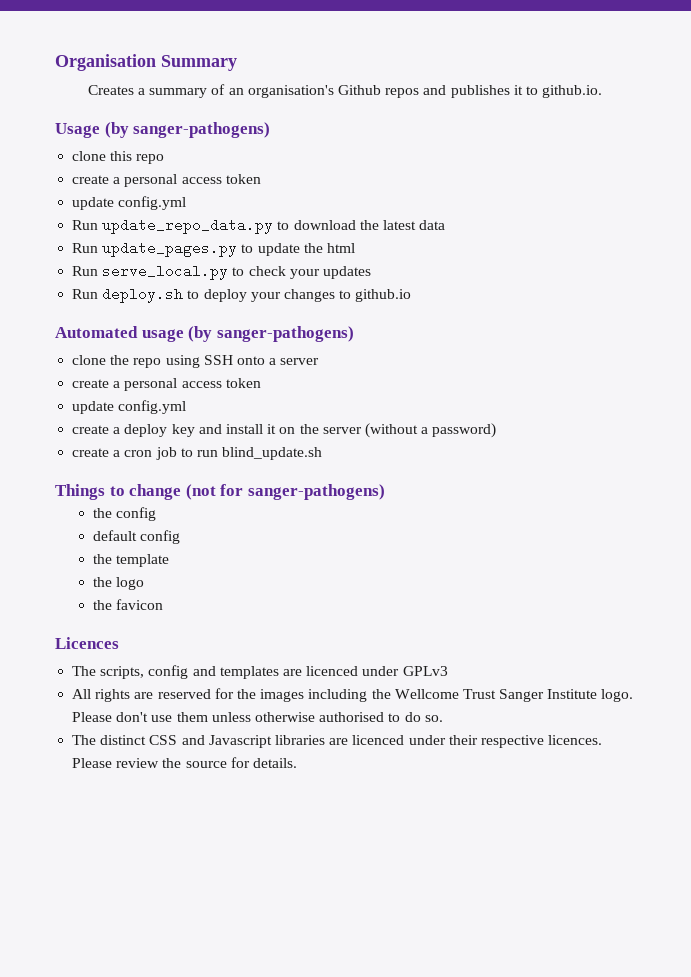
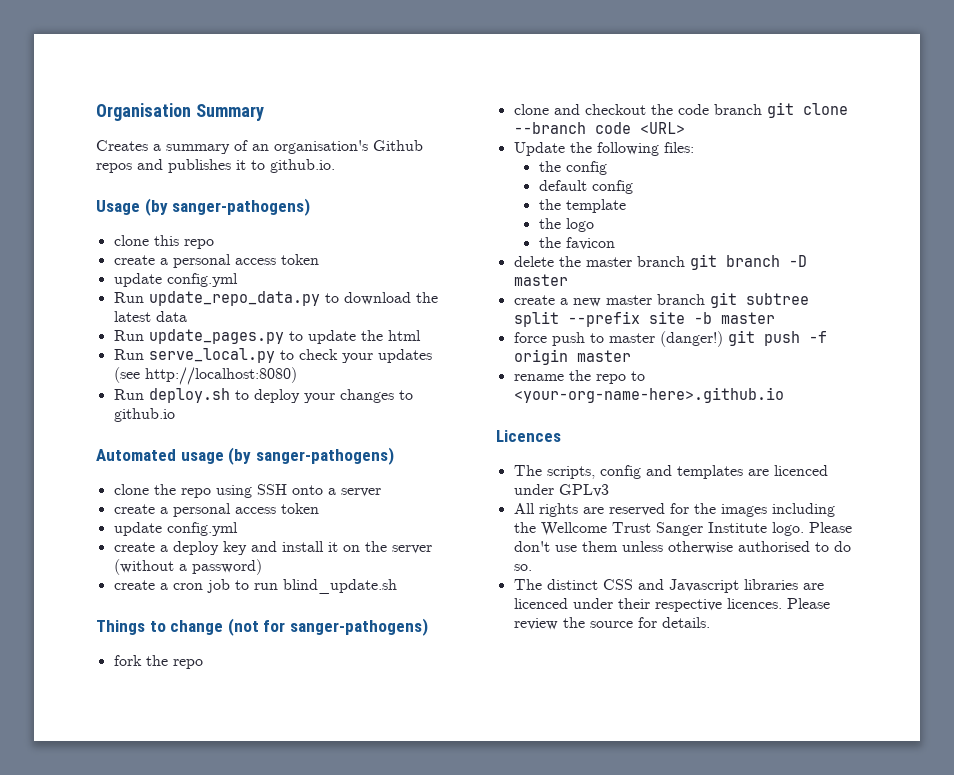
(371, 272) none -> [113,367,297,385] (see http://localhost:8080)
(385, 492) none -> [113,655,203,669] [513,102,848,118] [513,122,685,134] [513,142,694,156] // fork the repo // clone and checkout the code branch git clone --branch code <URL> // Update the following files:
(164, 604) none -> [513,254,807,270] [513,274,568,286] [513,292,809,308] [513,311,775,327] [513,330,827,347] [513,349,631,365] [513,370,645,384] [513,387,784,403] // delete the master branch git branch -D master // create a new master branch git subtree split --prefix site -b master // force push to master (danger!) git push -f origin master // rename the repo to <your-org-name-here>.github.io

